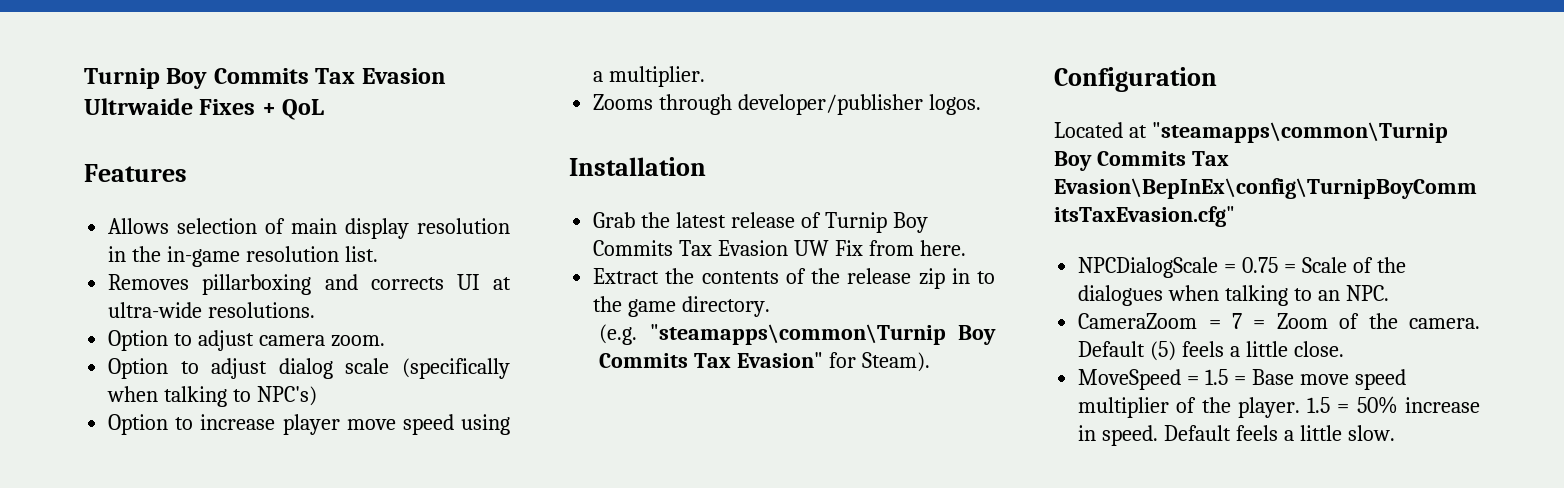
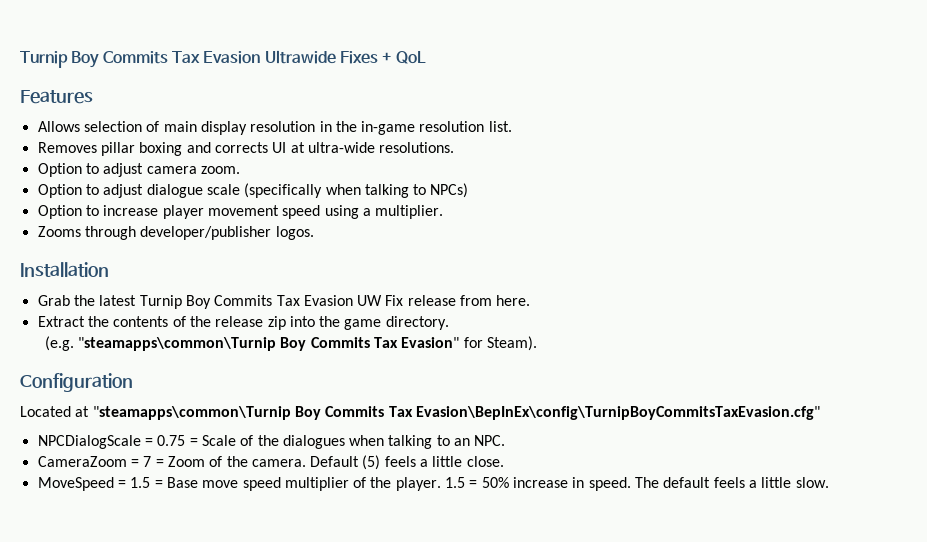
[84,68,446,89] [84,98,193,115] Turnip Boy Commits Tax Evasion Ultrwaide -> [20,50,336,68] Turnip Boy Commits Tax Evasion Ultrawide
[202,274,312,295] pillarboxing -> [100,142,183,156] pillar boxing
[278,358,333,379] dialog -> [146,184,203,198] dialogue
[257,386,318,406] NPC's) -> [430,183,469,198] NPCs)
[346,419,396,430] move -> [207,205,279,216] movement
[731,212,821,228] release of -> (137, 300) none
(863, 248) none -> [407,295,456,306] release
[951,268,996,284] in to -> [289,316,315,327] into
[1164,425,1232,441] Default -> [635,477,711,488] The default

